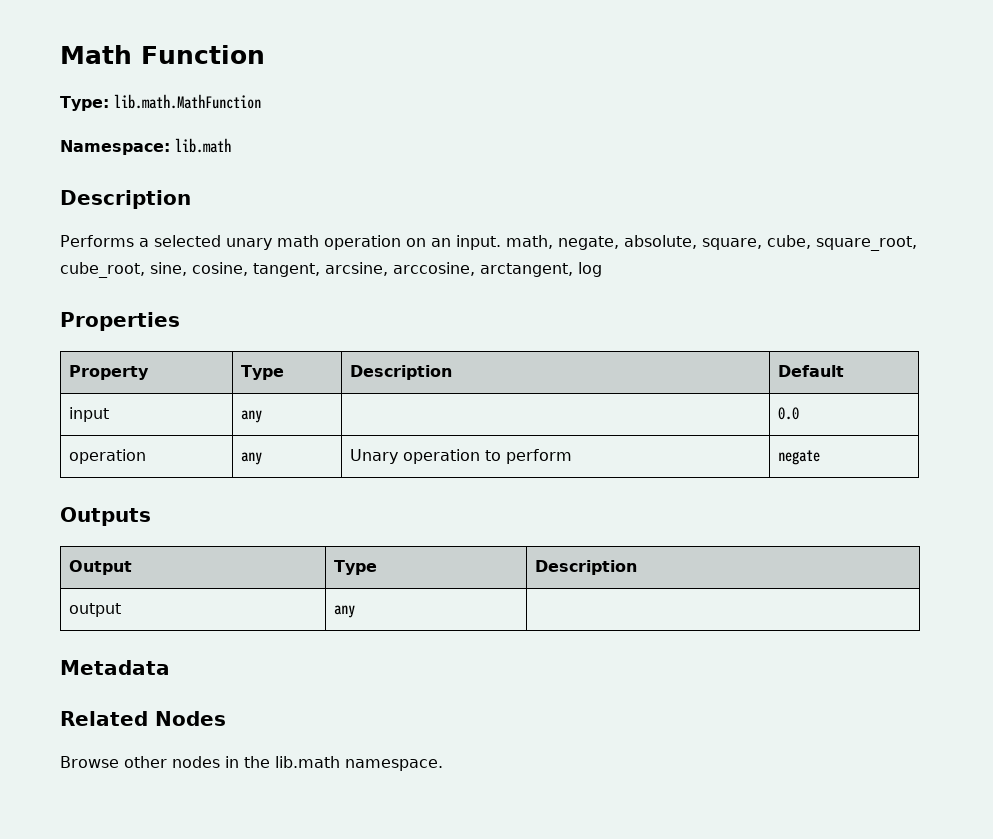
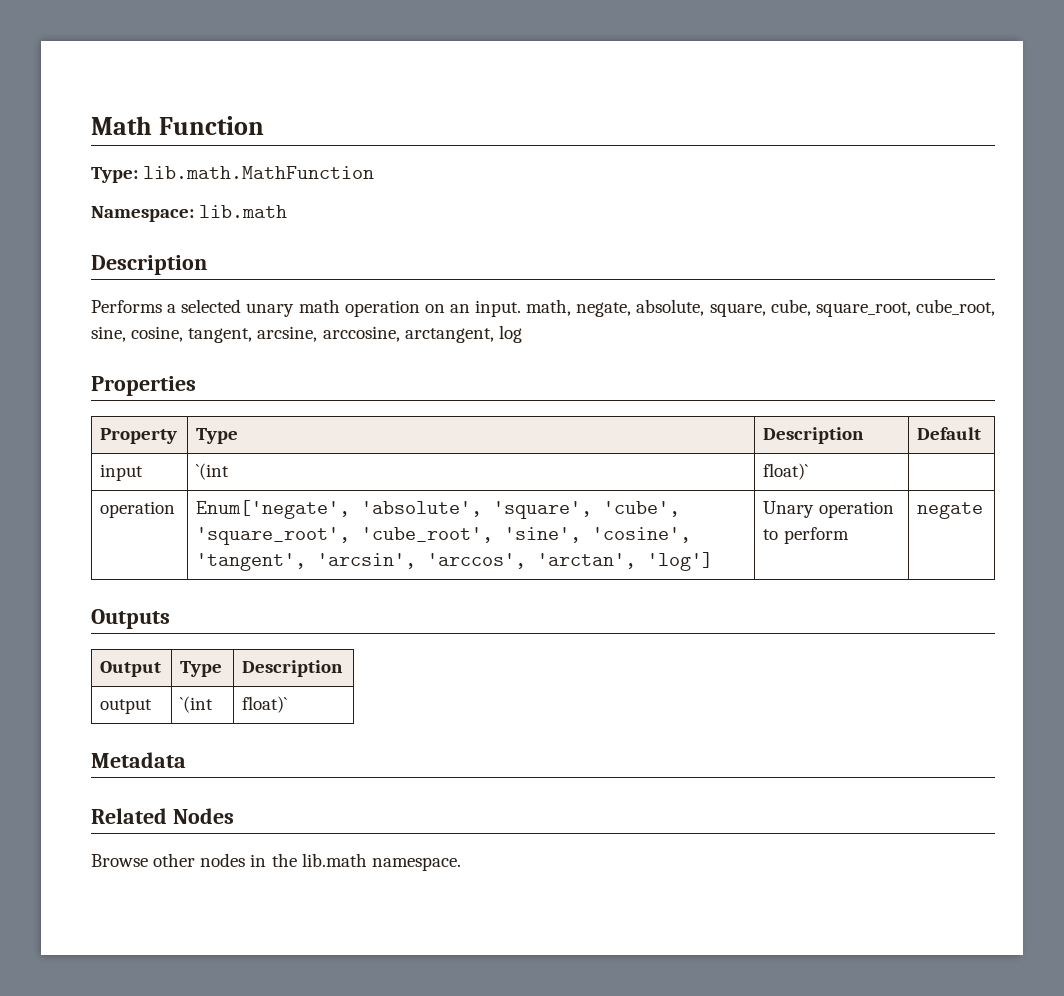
[240,410,262,423] [777,407,799,420] any | | 0.0 -> [196,463,230,480] [763,463,809,480] `(int | float)` |
[240,452,262,465] any -> [196,500,681,519] [196,527,692,545] [196,552,714,571] Enum['negate', 'absolute', 'square', 'cube', 'square_root', 'cube_root', 'sine', 'cosine', 'tangent', 'arcsin', 'arccos', 'arctan', 'log']
[333,605,355,618] any | -> [180,696,214,713] [242,696,288,713] `(int | float)`

